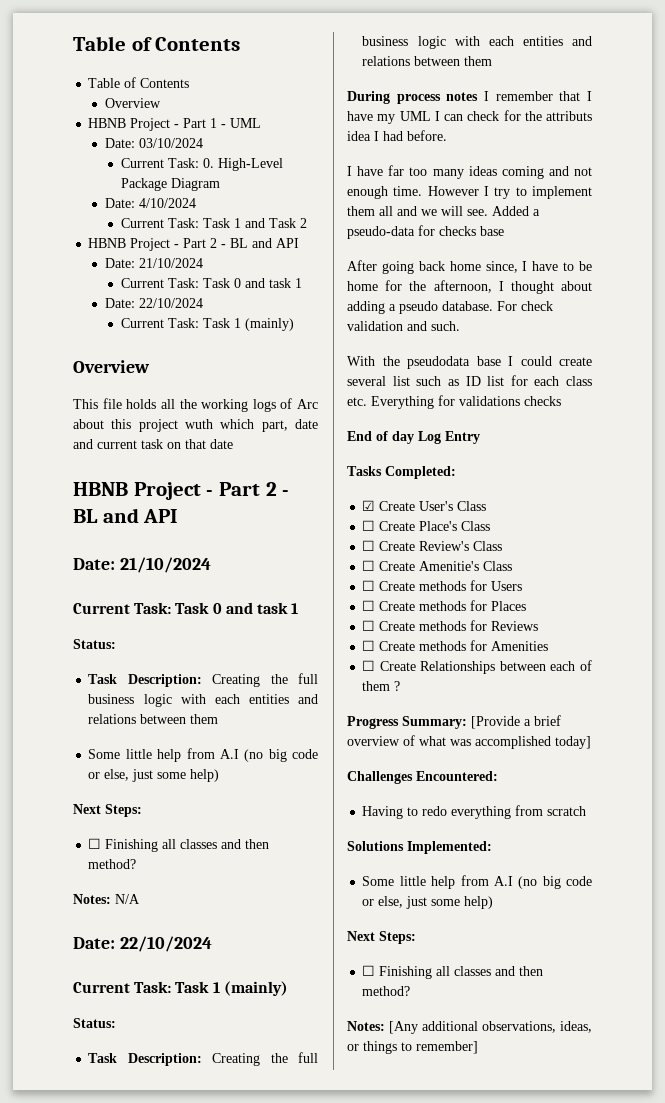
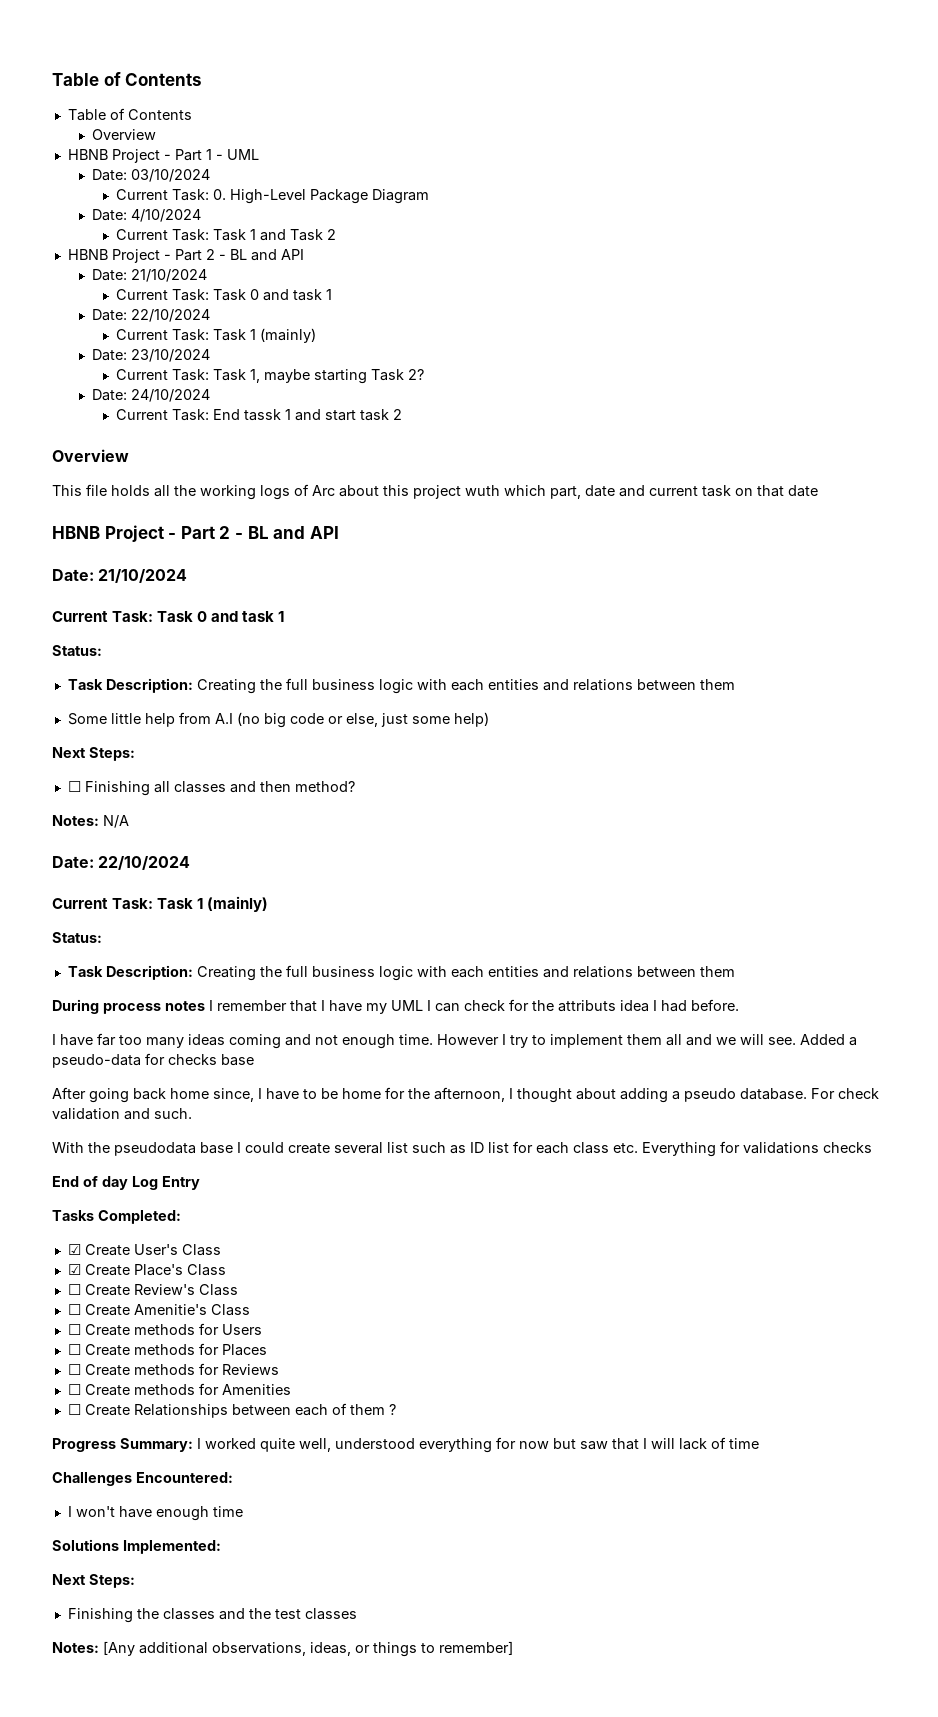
(294, 324) none -> [91,349,210,362] [115,369,424,384] [91,389,210,402] [115,409,402,421] // Date: 23/10/2024 // Current Task: Task 1, maybe starting Task 2? // Date: 24/10/2024 // Current Task: End tassk 1 and start task 2
[362,520,376,531] ☐ -> [67,1264,81,1275] ☑
[471,715,561,729] [347,735,591,749] [347,771,498,784] [362,805,587,819] [347,841,492,854] [362,875,592,889] [362,896,494,909] [347,931,416,944] [362,965,544,979] [362,986,411,996] [Provide a brief overview of what was accomplished today] // Challenges Encountered: // Having to redo everything from scratch // Solutions Implemented: // Some little help from A.I (no big code or else, just some help) // Next Steps: // ☐ Finishing all classes and then method? -> [197,1437,759,1453] [52,1472,233,1486] [67,1506,243,1521] [52,1539,221,1554] [52,1574,135,1588] [67,1608,357,1623] I worked quite well, understood everything for now but saw that I will lack of time // Challenges Encountered: // I won't have enough time // Solutions Implemented: // Next Steps: // Finishing the classes and the test classes

